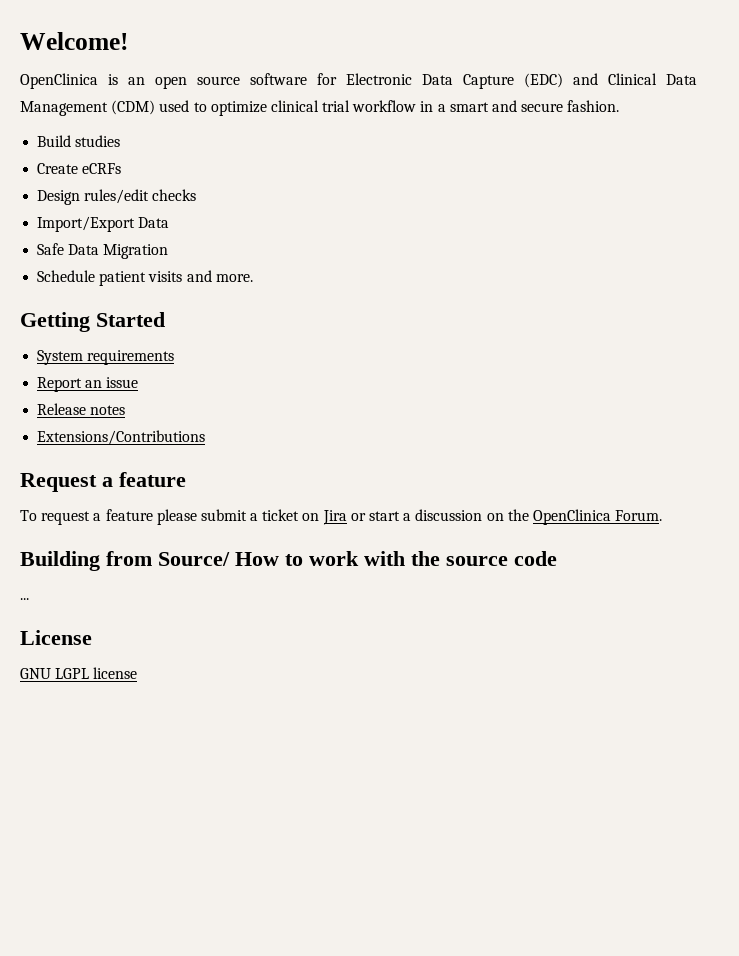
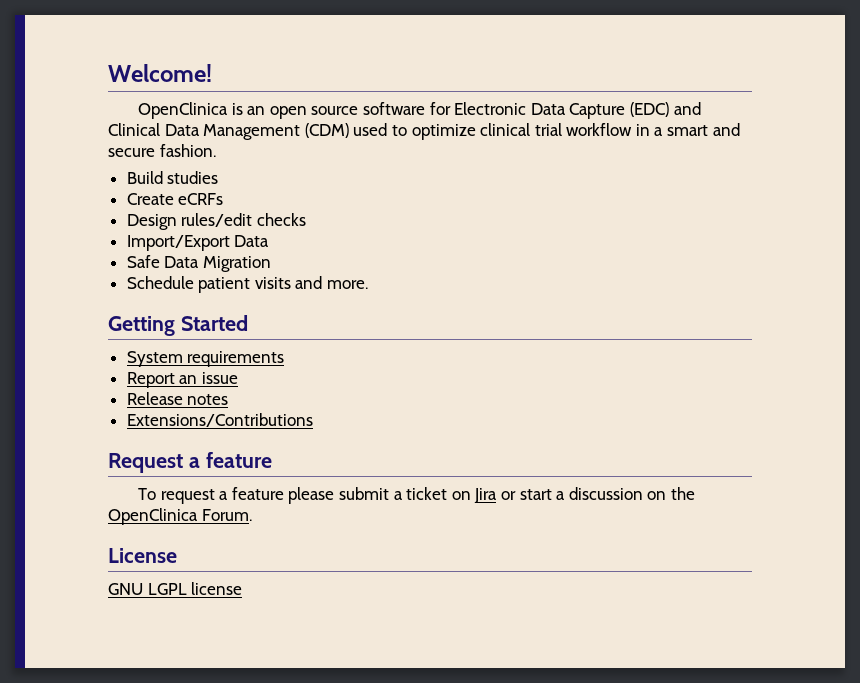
[20,551,557,571] [20,598,29,600] // Building from Source/ How to work with the source code // ... -> (252, 515) none

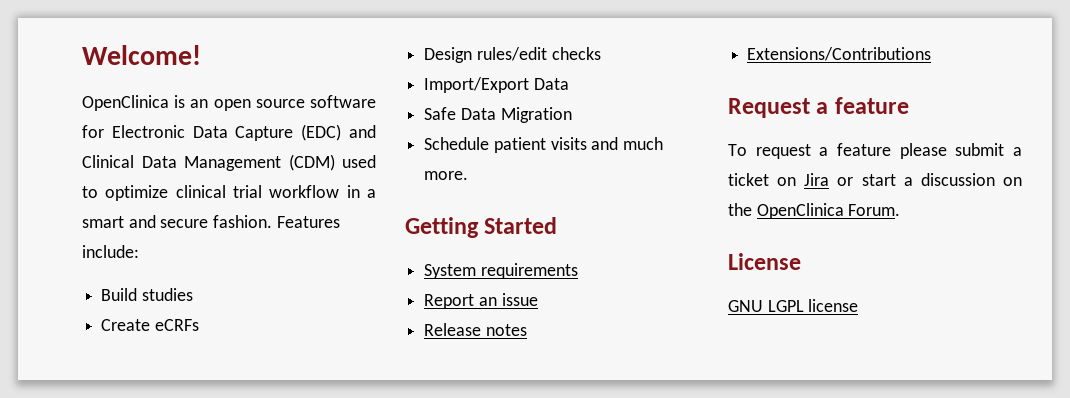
(216, 150) none -> [276,216,340,228] [82,245,139,258] Features include:
(323, 282) none -> [623,137,664,150] much

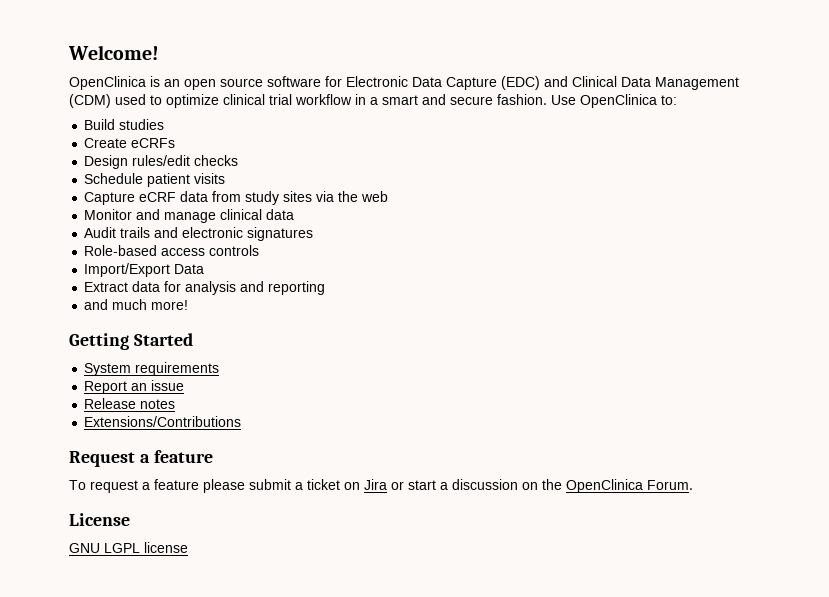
[276,216,340,228] [82,245,139,258] Features include: -> [551,94,677,108] Use OpenClinica to:
[424,77,569,93] [424,107,572,123] [424,137,587,153] Import/Export Data // Safe Data Migration // Schedule patient visits -> [84,173,226,187] [84,191,389,205] [84,209,295,223] [84,227,314,241] [84,245,260,256] [84,263,205,277] [84,281,326,295] Schedule patient visits // Capture eCRF data from study sites via the web // Monitor and manage clinical data // Audit trails and electronic signatures // Role-based access controls // Import/Export Data // Extract data for analysis and reporting //
[424,171,469,180] more. -> [151,300,189,310] more!

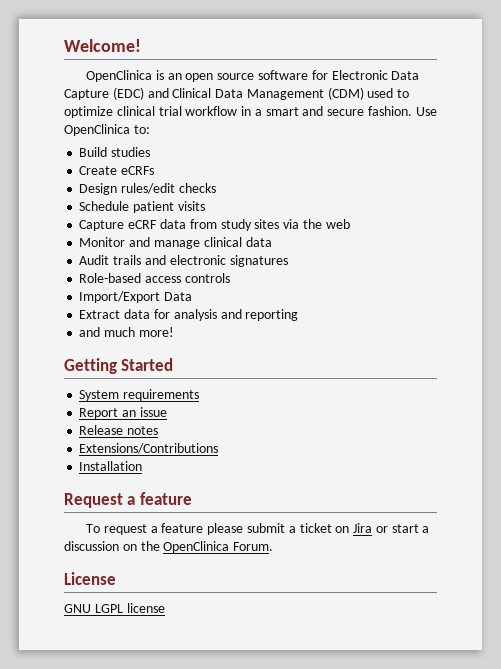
(242, 421) none -> [79,461,143,471] // Installation

